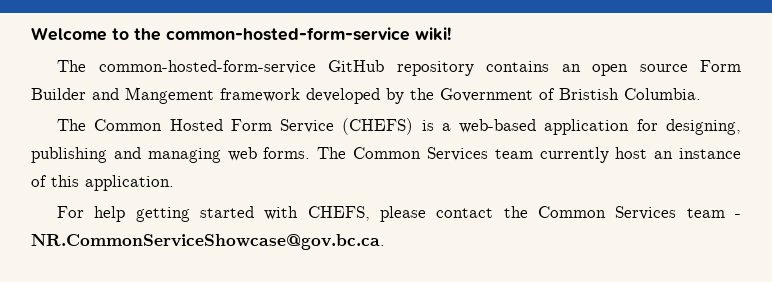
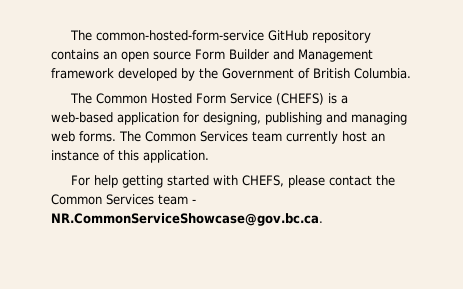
[31,27,451,41] Welcome to the common-hosted-form-service wiki! // -> (70, 35) none
[125,87,214,104] Mangement -> [298,49,373,62] Management
[559,88,619,100] Bristish -> [313,68,350,79] British

